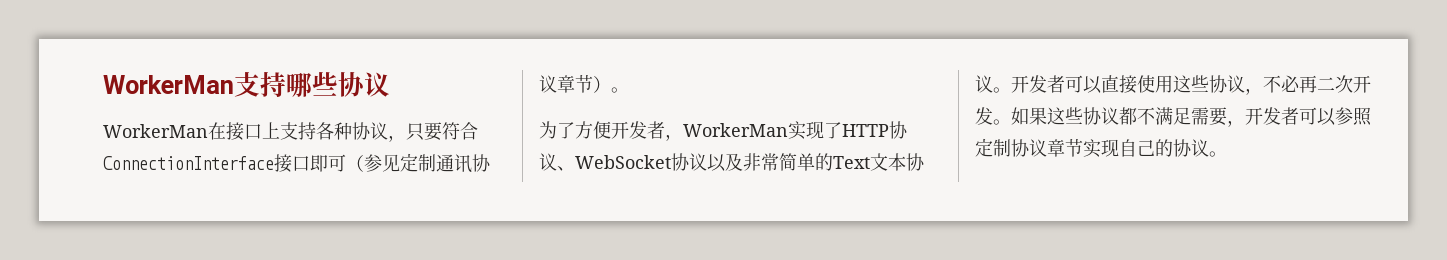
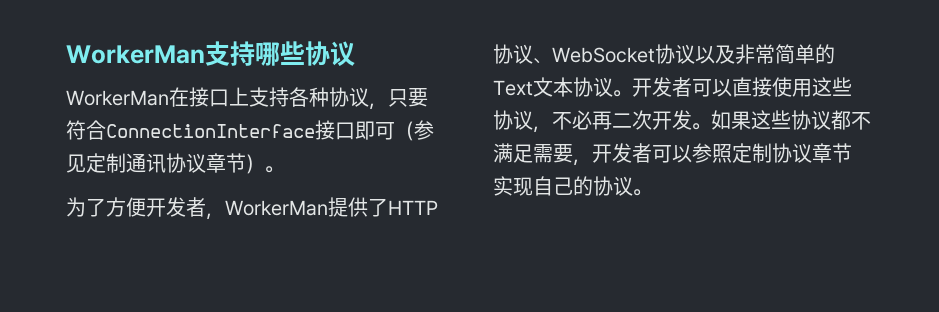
[788,121,824,140] 实现 -> [328,197,368,217] 提供

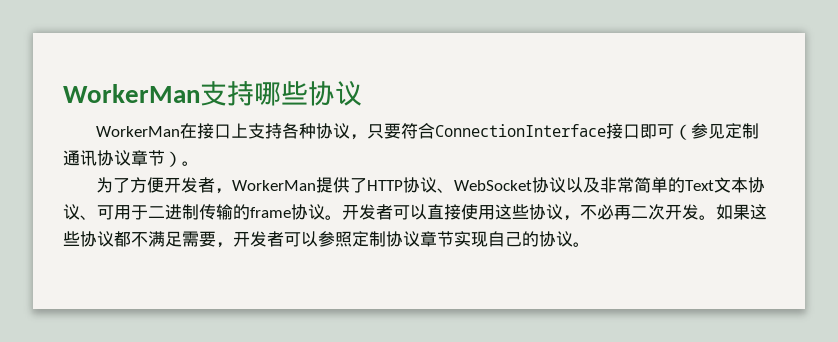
(613, 87) none -> [80,204,325,220] 、可用于二进制传输的frame协议

